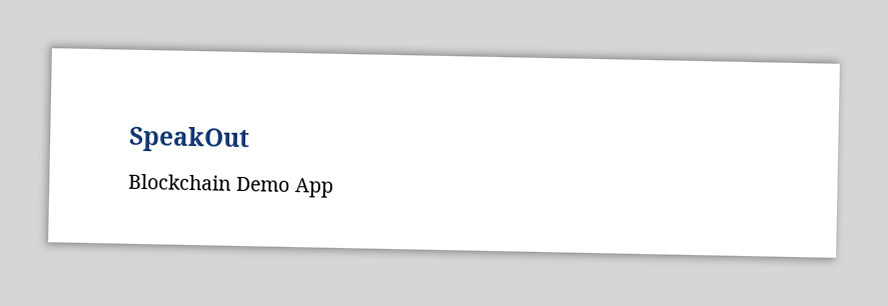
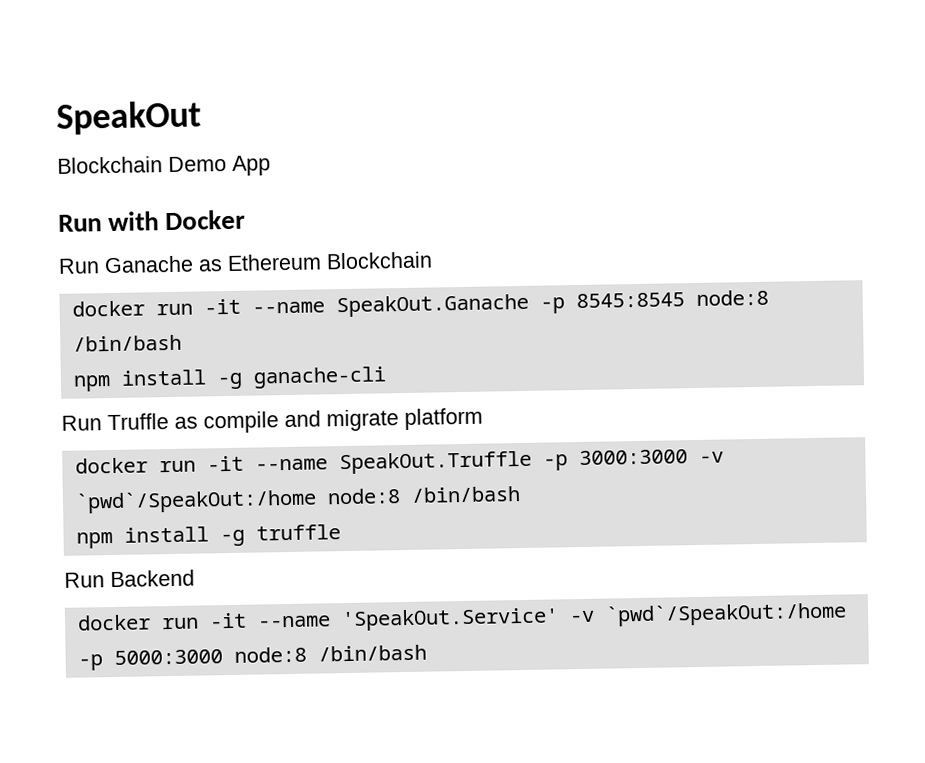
(334, 188) none -> [58,209,247,232] [58,251,433,274] [71,289,769,318] [72,334,182,352] [72,366,387,392] [61,407,483,434] [74,449,724,475] [74,486,521,514] [75,524,341,549] [64,569,195,588] [76,602,847,632] [77,644,427,671] // Run with Docker // Run Ganache as Ethereum Blockchain // docker run -it --name SpeakOut.Ganache -p 8545:8545 node:8 /bin/bash // npm install -g ganache-cli // Run Truffle as compile and migrate platform // docker run -it --name SpeakOut.Truffle -p 3000:3000 -v `pwd`/SpeakOut:/home node:8 /bin/bash // npm install -g truffle // Run Backend // docker run -it --name 'SpeakOut.Service' -v `pwd`/SpeakOut:/home -p 5000:3000 node:8 /bin/bash

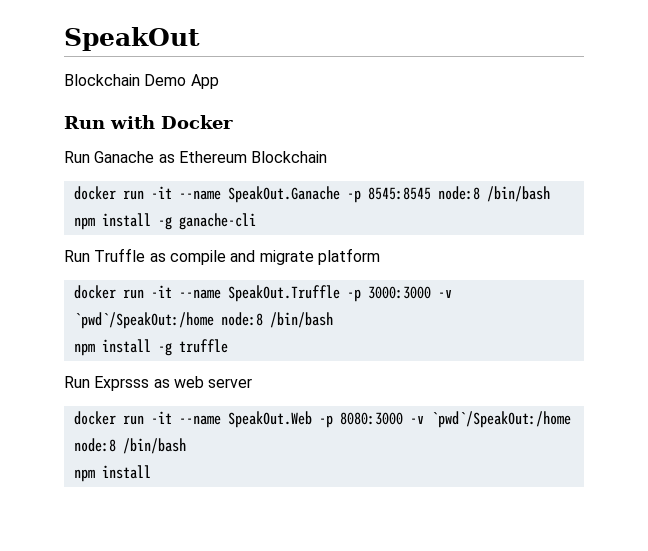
[110,569,195,588] [76,602,847,632] [77,644,427,671] Backend // docker run -it --name 'SpeakOut.Service' -v `pwd`/SpeakOut:/home -p 5000:3000 node:8 /bin/bash -> [94,376,253,391] [73,411,571,428] [73,438,186,454] [73,465,151,482] Exprsss as web server // docker run -it --name SpeakOut.Web -p 8080:3000 -v `pwd`/SpeakOut:/home node:8 /bin/bash // npm install

